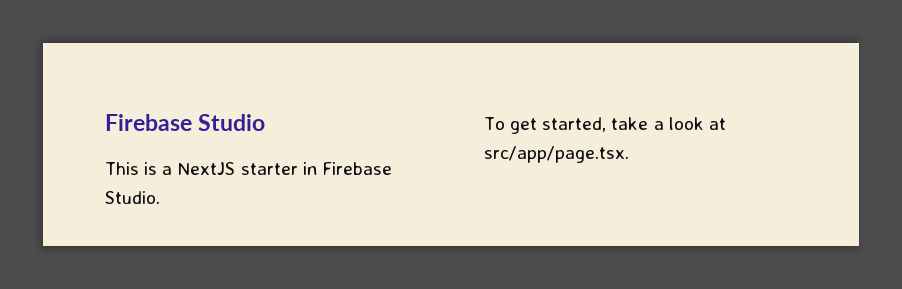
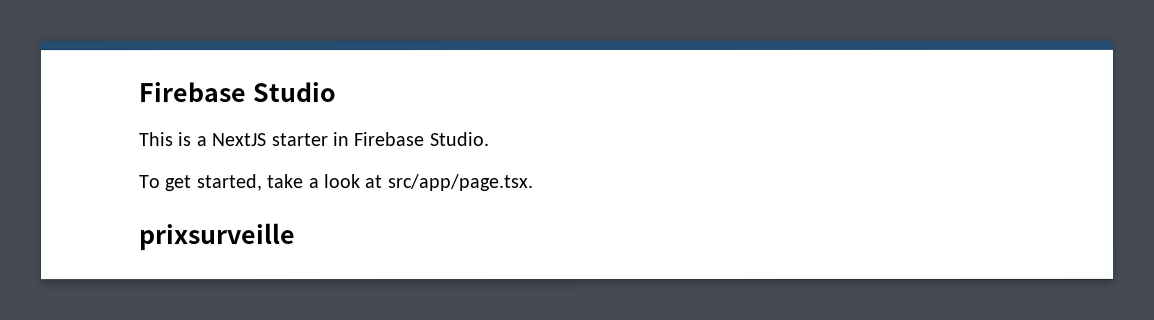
(629, 154) none -> [139,223,296,251] // prixsurveille

